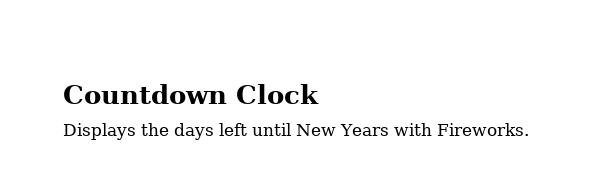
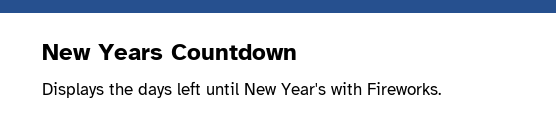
(63, 94) none -> [42,44,163,60] New Years
[236,84,319,104] Clock -> (297, 52) none
[340,124,389,136] Years -> [281,83,326,95] Year's

